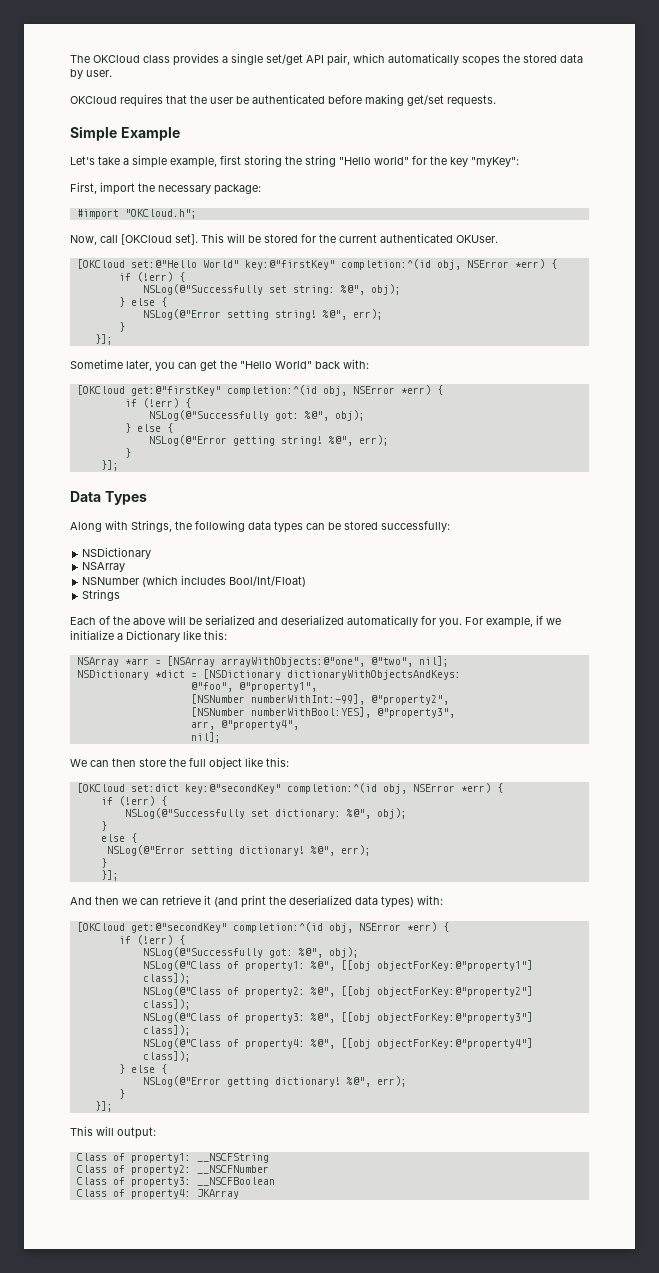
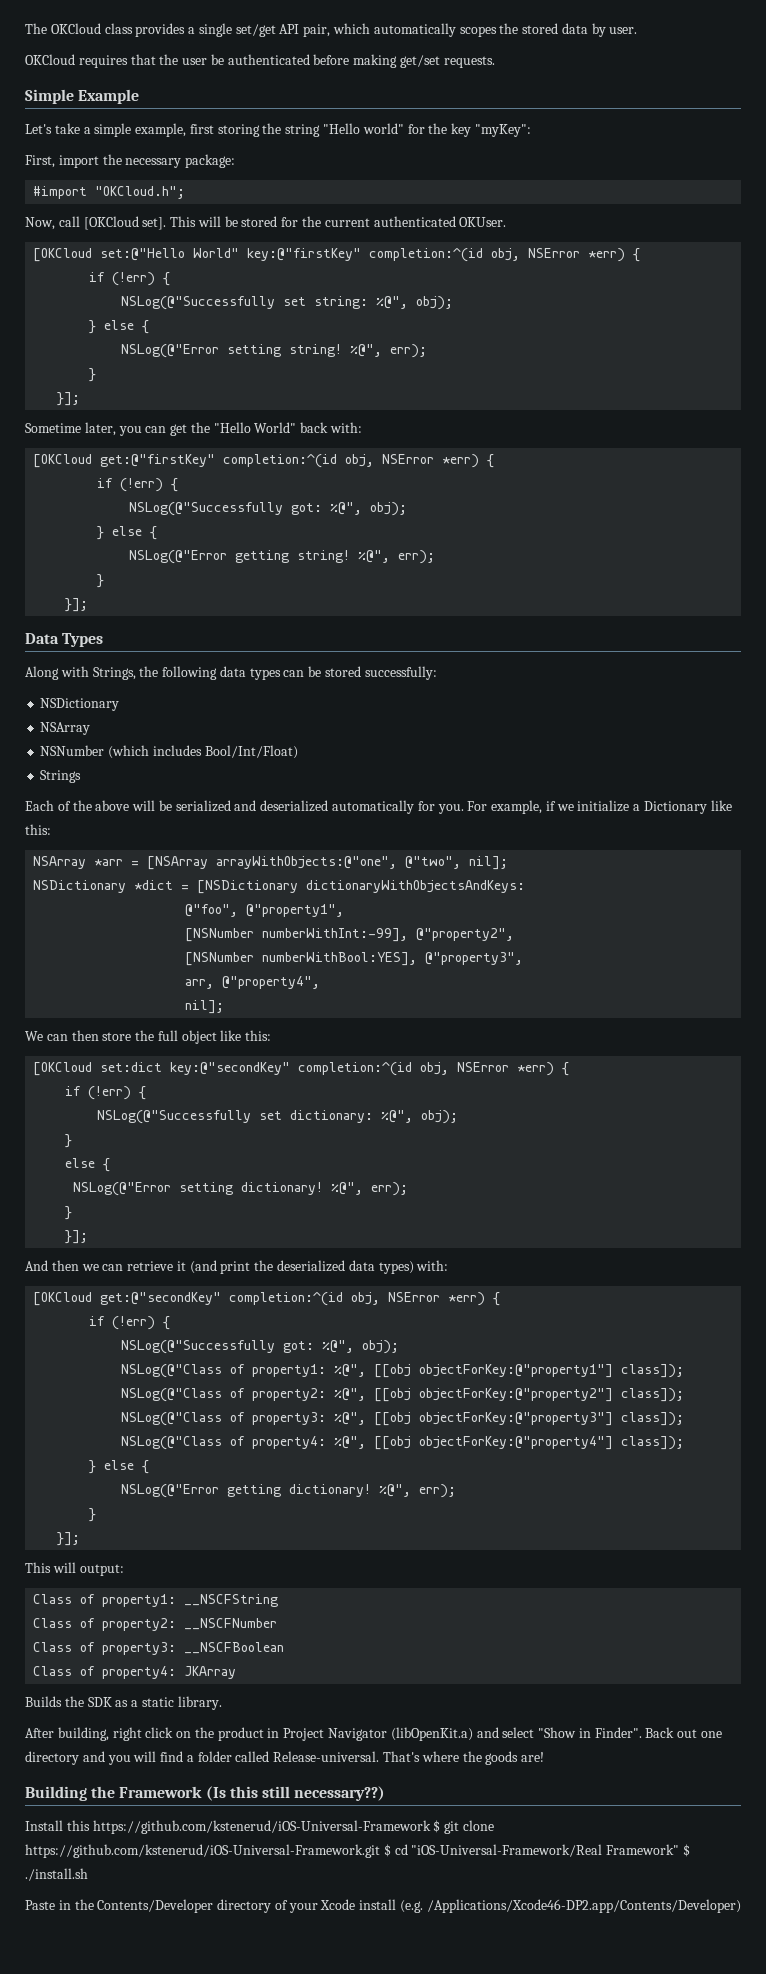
(239, 1194) none -> [25,1696,222,1710] [25,1727,723,1741] [25,1751,545,1765] [25,1786,386,1801] [25,1820,494,1834] [25,1844,690,1858] [25,1868,88,1881] [25,1899,741,1913] // Builds the SDK as a static library. // After building, right click on the product in Project Navigator (libOpenKit.a) and select "Show in Finder". Back out one directory and you will find a folder called Release-universal. That's where the goods are! // Building the Framework (Is this still necessary??) // Install this https://github.com/kstenerud/iOS-Universal-Framework $ git clone https://github.com/kstenerud/iOS-Universal-Framework.git $ cd "iOS-Universal-Framework/Real Framework" $ ./install.sh // Paste in the Contents/Developer directory of your Xcode install (e.g. /Applications/Xcode46-DP2.app/Contents/Developer)

